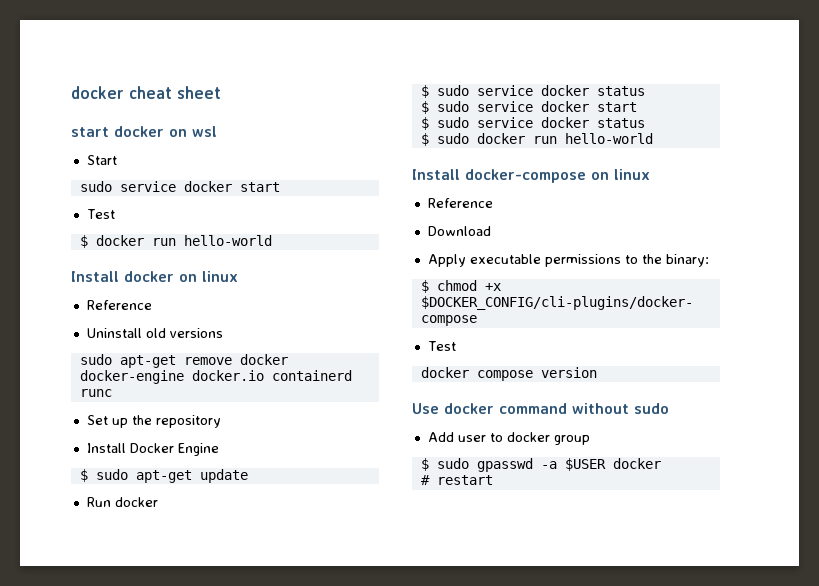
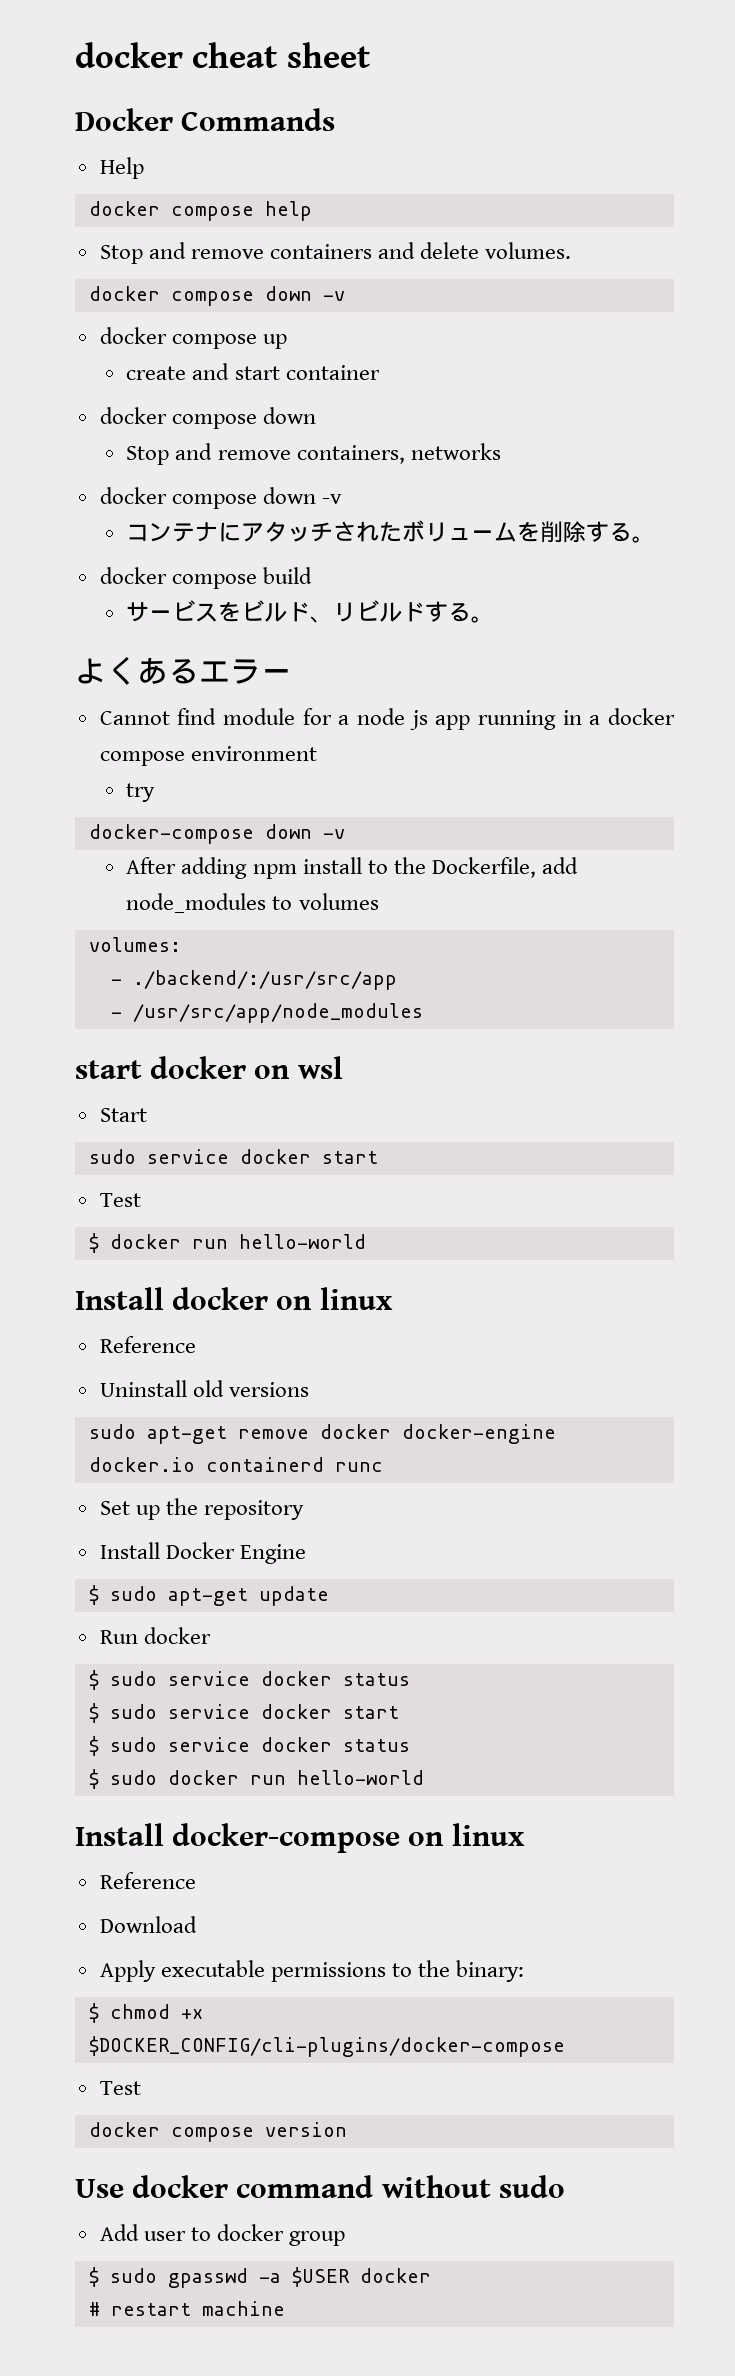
(221, 92) none -> [75,108,336,131] [99,157,144,179] [88,201,312,221] [99,242,572,264] [88,286,345,306] [99,327,287,349] [126,363,380,380] [99,407,316,429] [126,443,501,465] [99,487,342,509] [126,520,656,543] [99,567,312,589] [126,600,495,623] [75,656,292,685] [99,708,675,730] [99,746,317,766] [126,783,156,802] [88,824,345,844] [126,857,578,879] [126,893,379,913] [88,937,181,952] [110,970,397,990] [110,1003,423,1023] // Docker Commands // Help // docker compose help // Stop and remove containers and delete volumes. // docker compose down -v // docker compose up // create and start container // docker compose down // Stop and remove containers, networks // docker compose down -v // コンテナにアタッチされたボリュームを削除する。 // docker compose build // サービスをビルド、リビルドする。 // よくあるエラー // Cannot find module for a node js app running in a docker compose environment // try // docker-compose down -v // After adding npm install to the Dockerfile, add node_modules to volumes // volumes: // - ./backend/:/usr/src/app // - /usr/src/app/node_modules
(493, 480) none -> [201,2301,285,2316] machine

